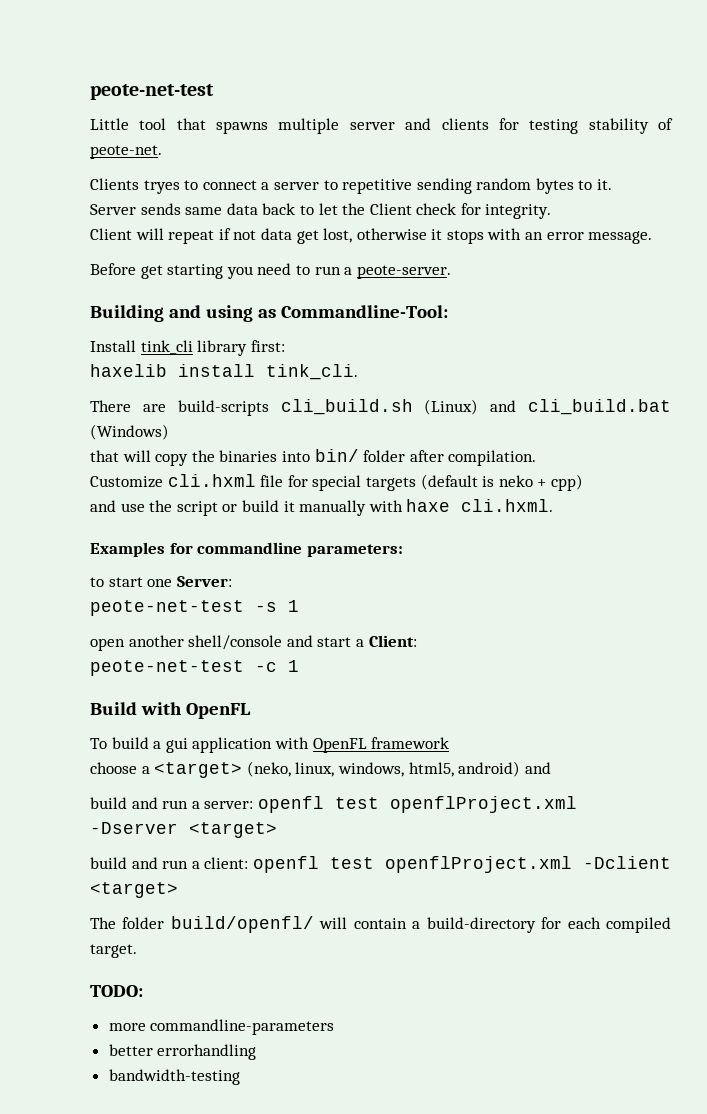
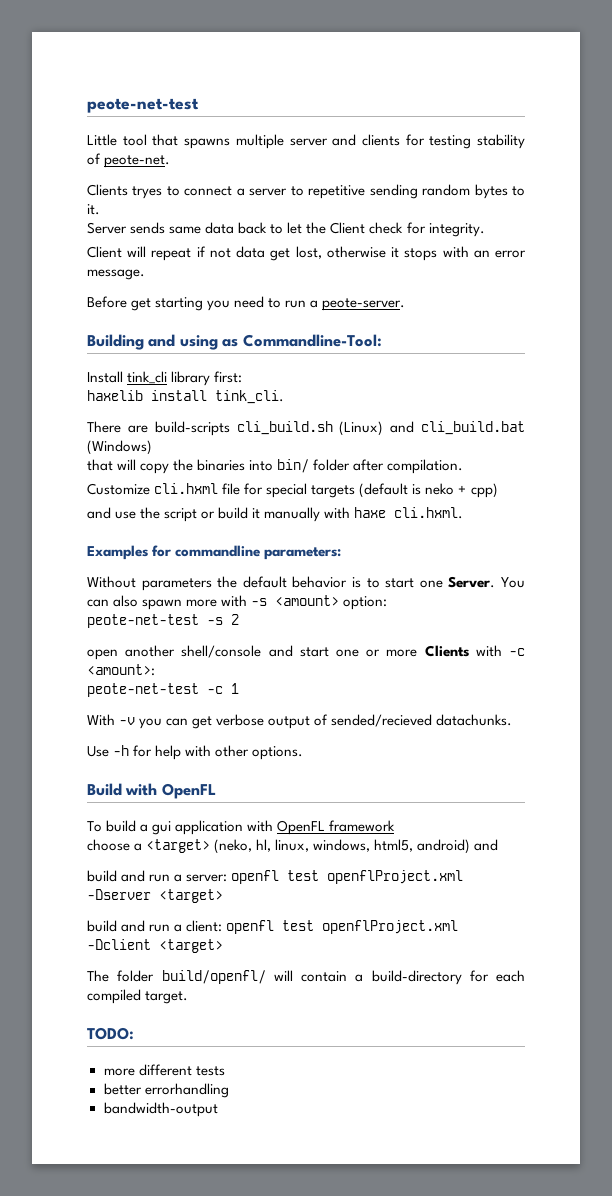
[90,576,232,587] to start one Server: -> [87,576,526,591] [87,595,388,610] Without parameters the default behavior is to start one Server. You can also spawn more with -s <amount> option:
[288,600,299,612] 1 -> [231,614,239,625] 2
[355,635,417,647] [90,660,299,676] a Client: // peote-net-test -c 1 -> [336,645,525,657] [87,664,155,676] [87,683,239,697] [87,714,513,729] [87,745,304,760] one or more Clients with -c <amount>: // peote-net-test -c 1 // With -v you can get verbose output of sended/recieved datachunks. // Use -h for help with other options.
(291, 769) none -> [256,839,272,852] hl,
[150,1019,335,1035] commandline-parameters -> [138,1064,225,1076] different tests
[108,1069,240,1085] bandwidth-testing -> [103,1102,218,1117] bandwidth-output

